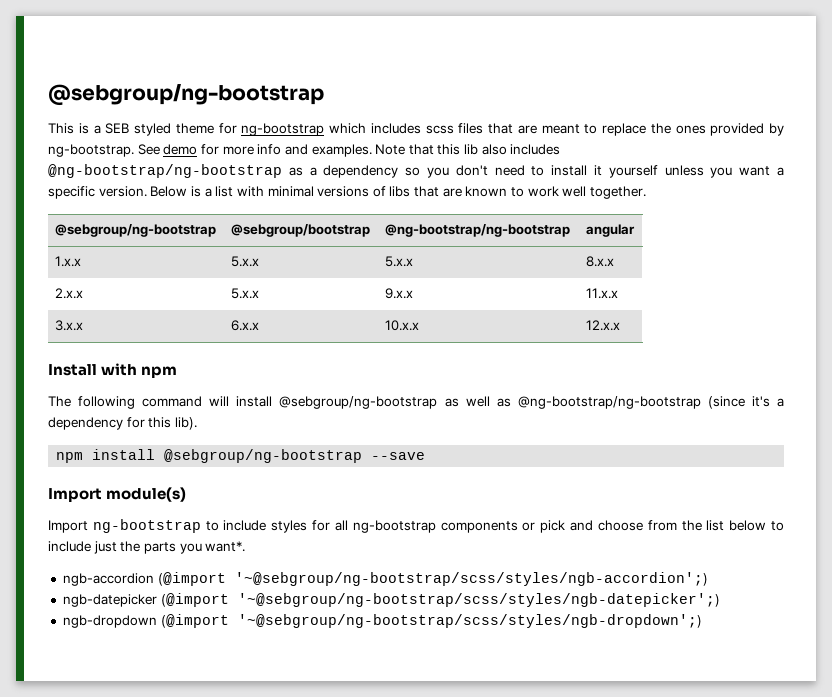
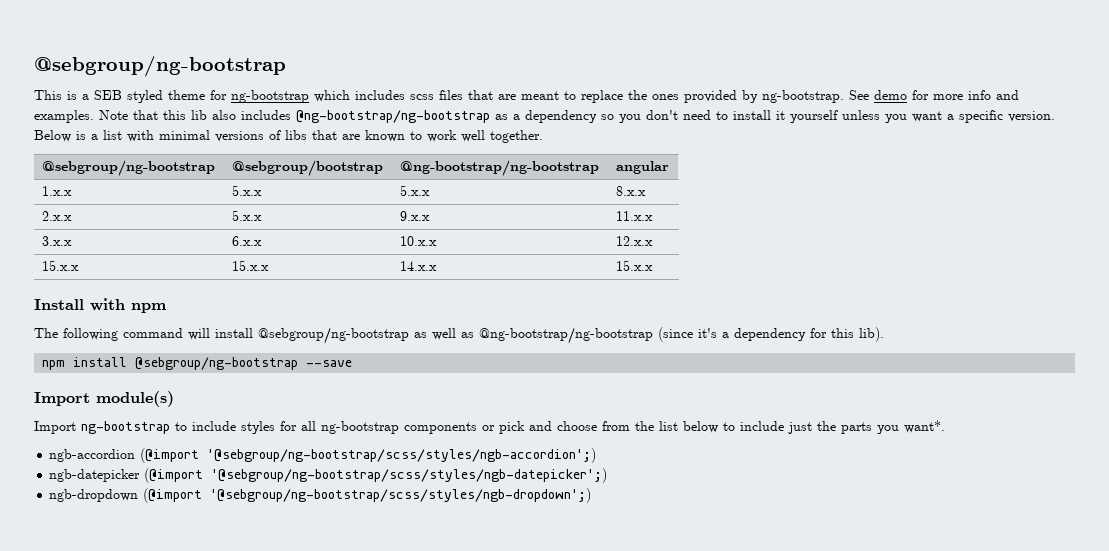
(621, 325) none -> [42,260,80,271] [232,260,270,271] [400,261,438,271] [616,260,654,271] // 15.x.x | 15.x.x | 14.x.x | 15.x.x
[234,572,708,586] '~@sebgroup/ng-bootstrap/scss/styles/ngb-accordion';) -> [207,448,597,463] '@sebgroup/ng-bootstrap/scss/styles/ngb-accordion';)
[237,593,720,607] '~@sebgroup/ng-bootstrap/scss/styles/ngb-datepicker';) -> [211,468,608,483] '@sebgroup/ng-bootstrap/scss/styles/ngb-datepicker';)
[237,614,702,628] '~@sebgroup/ng-bootstrap/scss/styles/ngb-dropdown';) -> [210,488,592,503] '@sebgroup/ng-bootstrap/scss/styles/ngb-dropdown';)

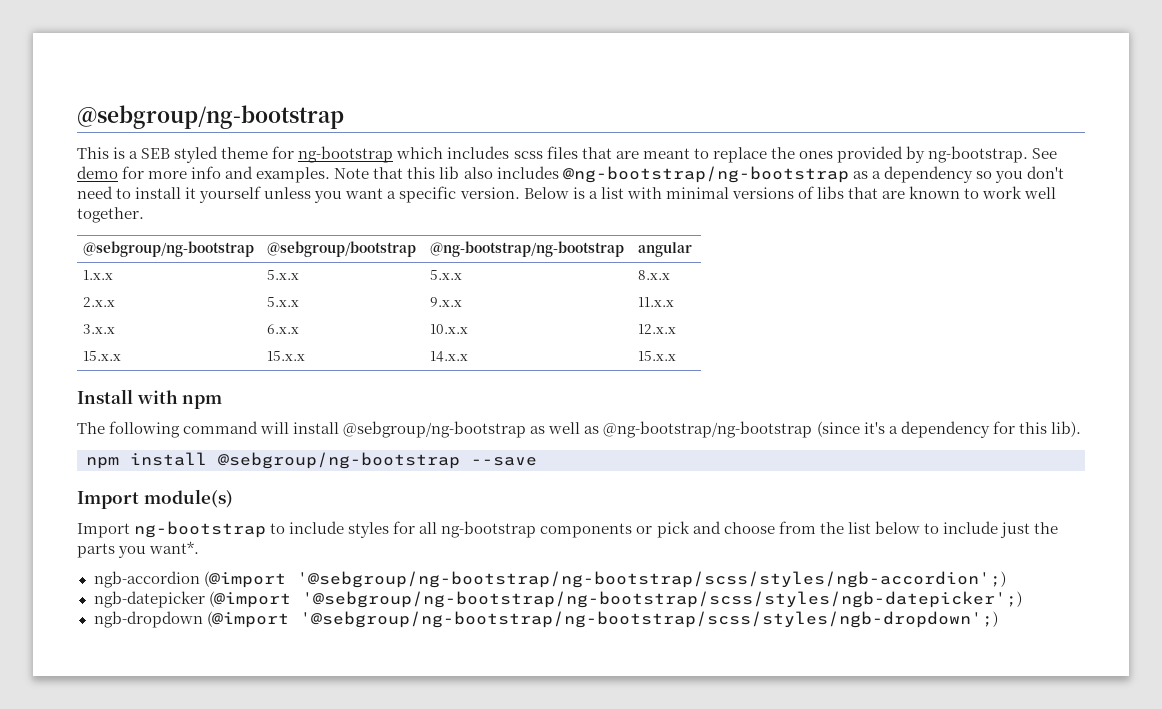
[207,448,597,463] '@sebgroup/ng-bootstrap/scss/styles/ngb-accordion';) -> [296,571,1006,588] '@sebgroup/ng-bootstrap/ng-bootstrap/scss/styles/ngb-accordion';)
[211,468,608,483] '@sebgroup/ng-bootstrap/scss/styles/ngb-datepicker';) -> [301,591,1022,608] '@sebgroup/ng-bootstrap/ng-bootstrap/scss/styles/ngb-datepicker';)
[210,488,592,503] '@sebgroup/ng-bootstrap/scss/styles/ngb-dropdown';) -> [299,611,998,628] '@sebgroup/ng-bootstrap/ng-bootstrap/scss/styles/ngb-dropdown';)

